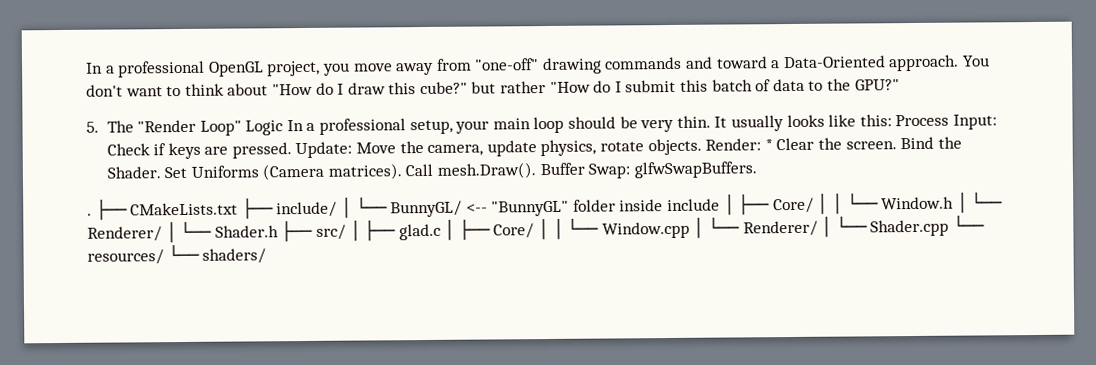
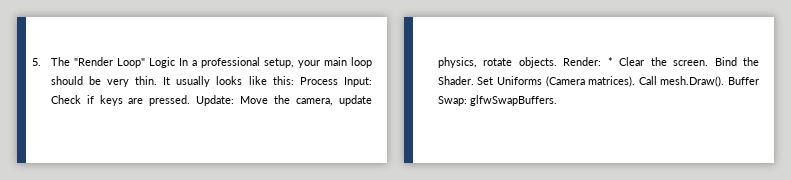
[86,54,991,78] [86,78,900,97] In a professional OpenGL project, you move away from "one-off" drawing commands and toward a Data-Oriented approach. You don't want to think about "How do I draw this cube?" but rather "How do I submit this batch of data to the GPU?" // -> (32, 62) none
[87,192,1004,221] [87,215,985,244] [87,244,267,265] // . ├── CMakeLists.txt ├── include/ │ └── BunnyGL/ <-- "BunnyGL" folder inside include │ ├── Core/ │ │ └── Window.h │ └── Renderer/ │ └── Shader.h ├── src/ │ ├── glad.c │ ├── Core/ │ │ └── Window.cpp │ └── Renderer/ │ └── Shader.cpp └── resources/ └── shaders/ -> (557, 100) none

